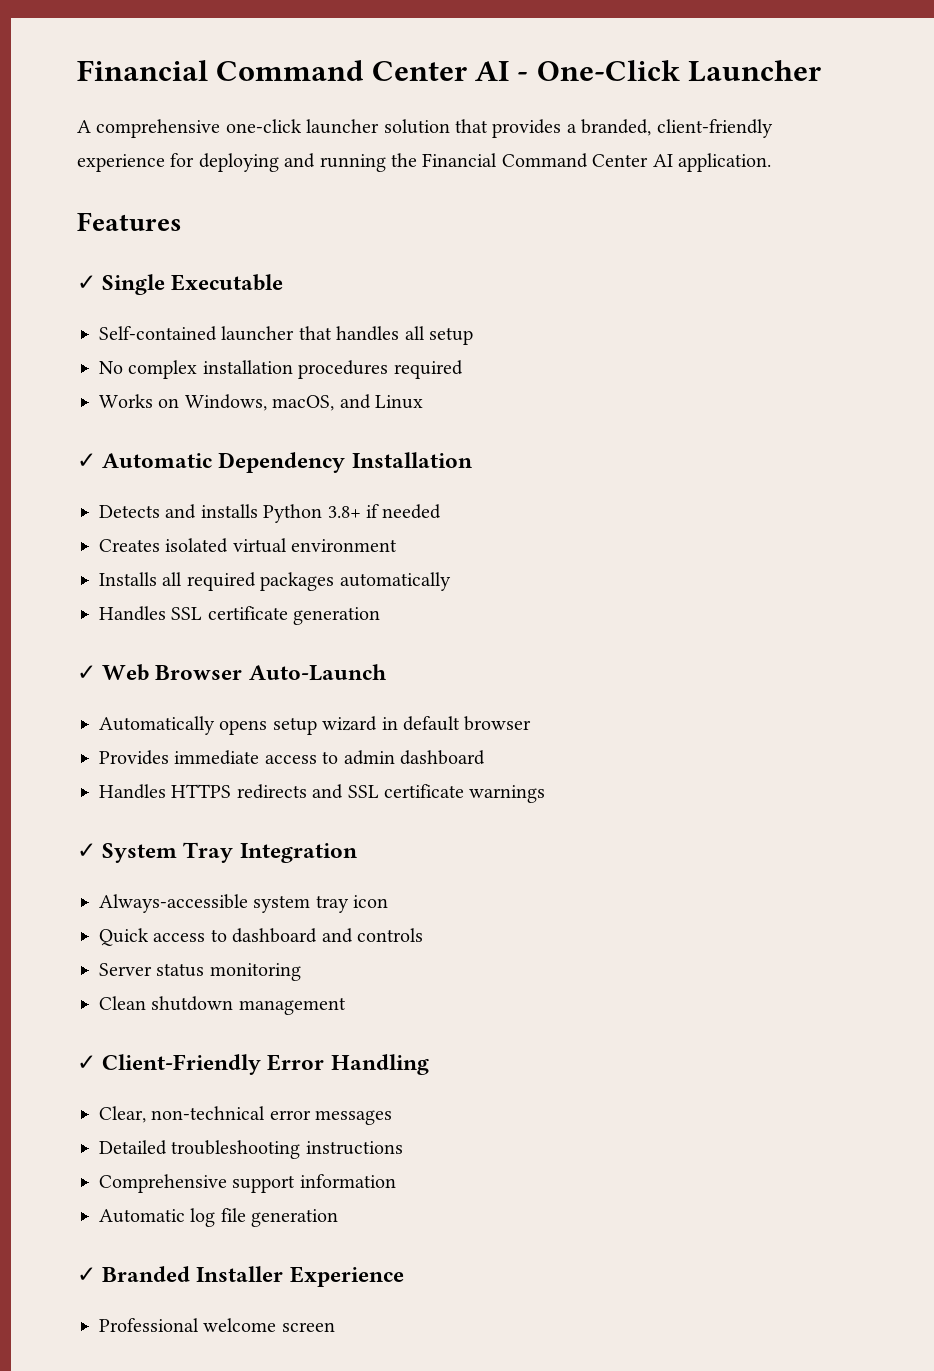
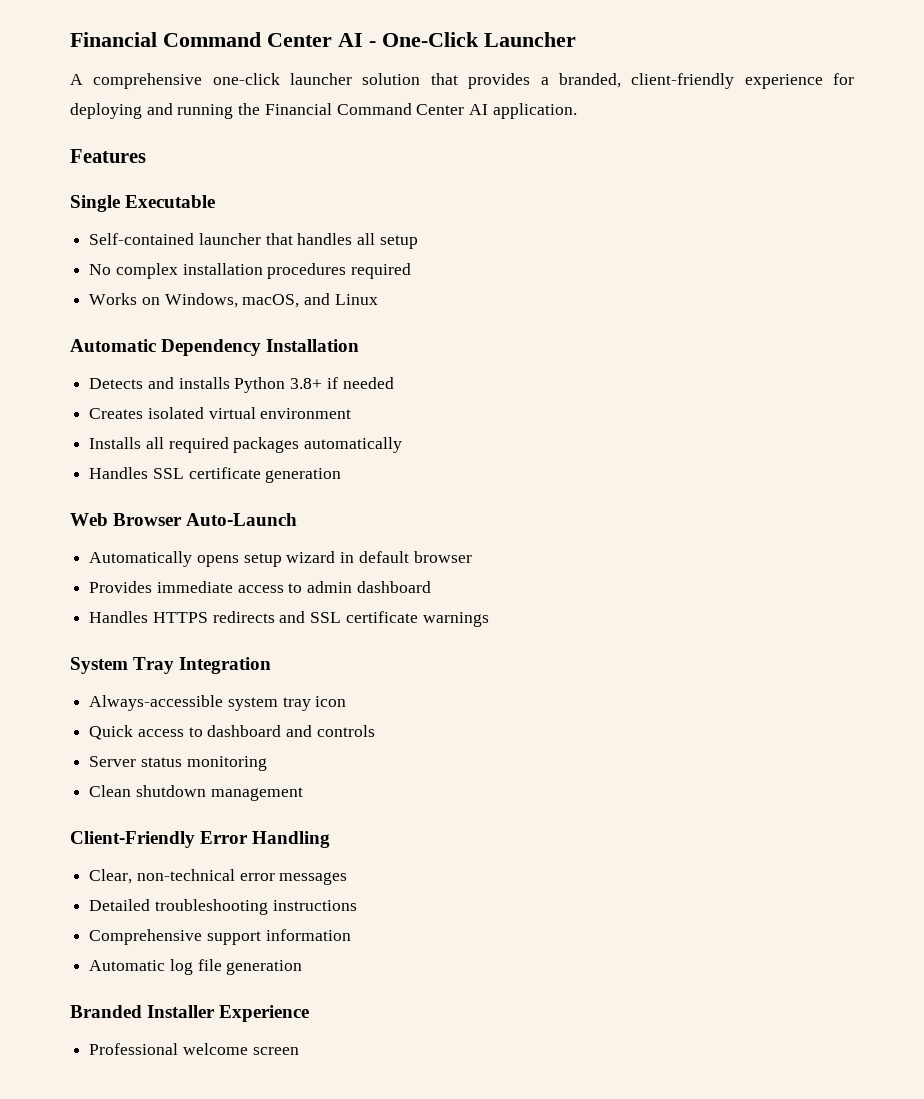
[77,275,96,290] ✓ -> (146, 156) none
[77,453,96,468] ✓ -> (378, 299) none
[77,665,96,680] ✓ -> (342, 475) none
[77,843,96,858] ✓ -> (489, 619) none
[77,1055,96,1070] ✓ -> (303, 794) none
[77,1267,96,1282] ✓ -> (303, 967) none

